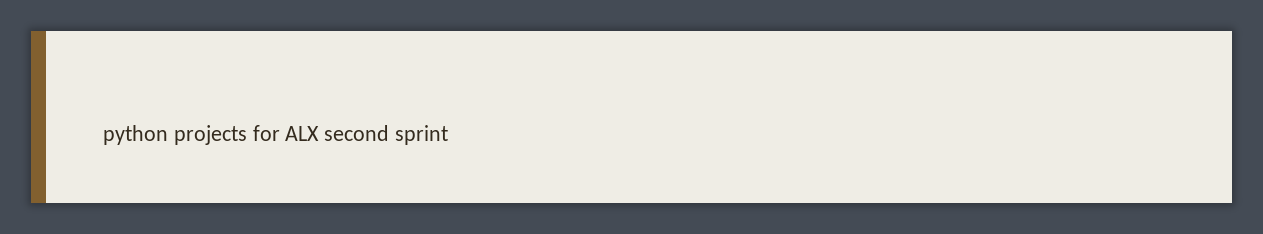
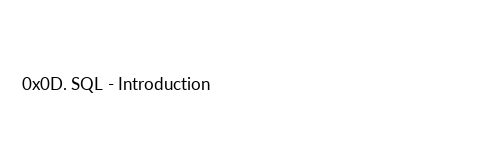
[103,125,449,145] python projects for ALX second sprint -> [22,77,211,93] 0x0D. SQL - Introduction

